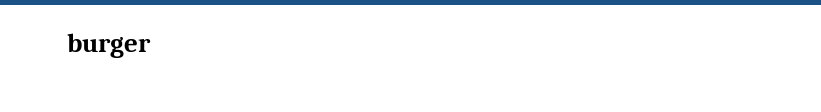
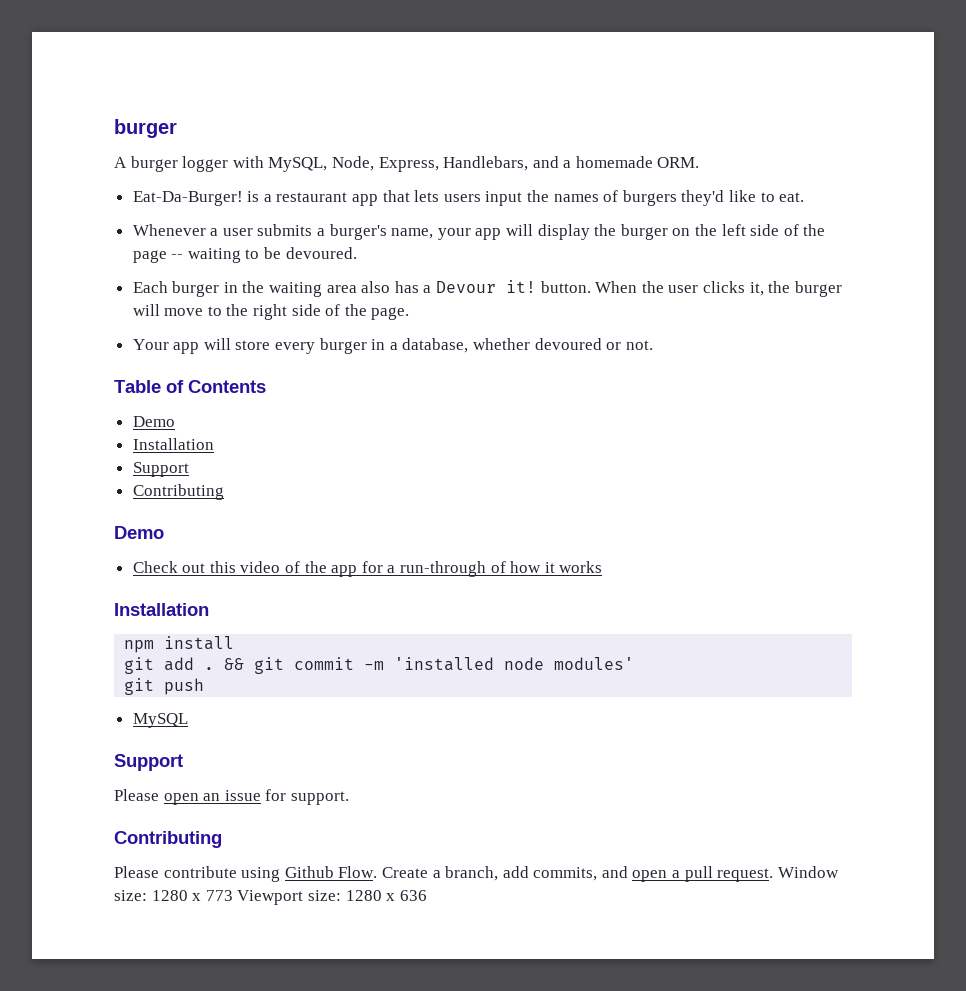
[67,33,151,58] burger -> [114,119,177,138] [114,156,700,172] [132,190,805,206] [132,224,826,240] [132,247,357,263] [132,280,842,297] [132,304,410,320] [132,338,653,354] [114,380,266,393] [132,416,175,427] [132,438,214,450] [132,462,189,477] [132,484,224,500] [114,526,164,539] [132,561,603,577] [114,603,209,616] [124,636,235,653] [124,657,635,674] [124,678,205,695] [132,713,188,728] [114,754,183,771] [114,789,349,805] [114,831,222,848] [114,866,839,882] [114,890,427,905] burger // A burger logger with MySQL, Node, Express, Handlebars, and a homemade ORM. // Eat-Da-Burger! is a restaurant app that lets users input the names of burgers they'd like to eat. // Whenever a user submits a burger's name, your app will display the burger on the left side of the page -- waiting to be devoured. // Each burger in the waiting area also has a Devour it! button. When the user clicks it, the burger will move to the right side of the page. // Your app will store every burger in a database, whether devoured or not. // Table of Contents // Demo // Installation // Support // Contributing // Demo // Check out this video of the app for a run-through of how it works // Installation // npm install // git add . && git commit -m 'installed node modules' // git push // MySQL // Support // Please open an issue for support. // Contributing // Please contribute using Github Flow. Create a branch, add commits, and open a pull request. Window size: 1280 x 773 Viewport size: 1280 x 636

